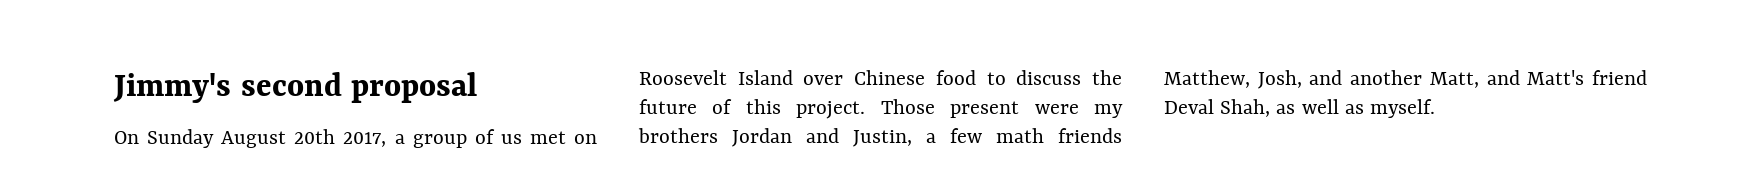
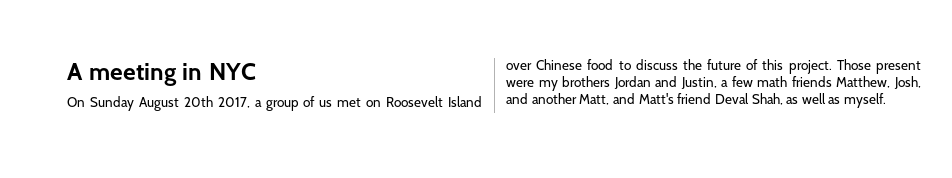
[113,72,478,103] Jimmy's second proposal -> [67,63,256,86] A meeting in NYC

